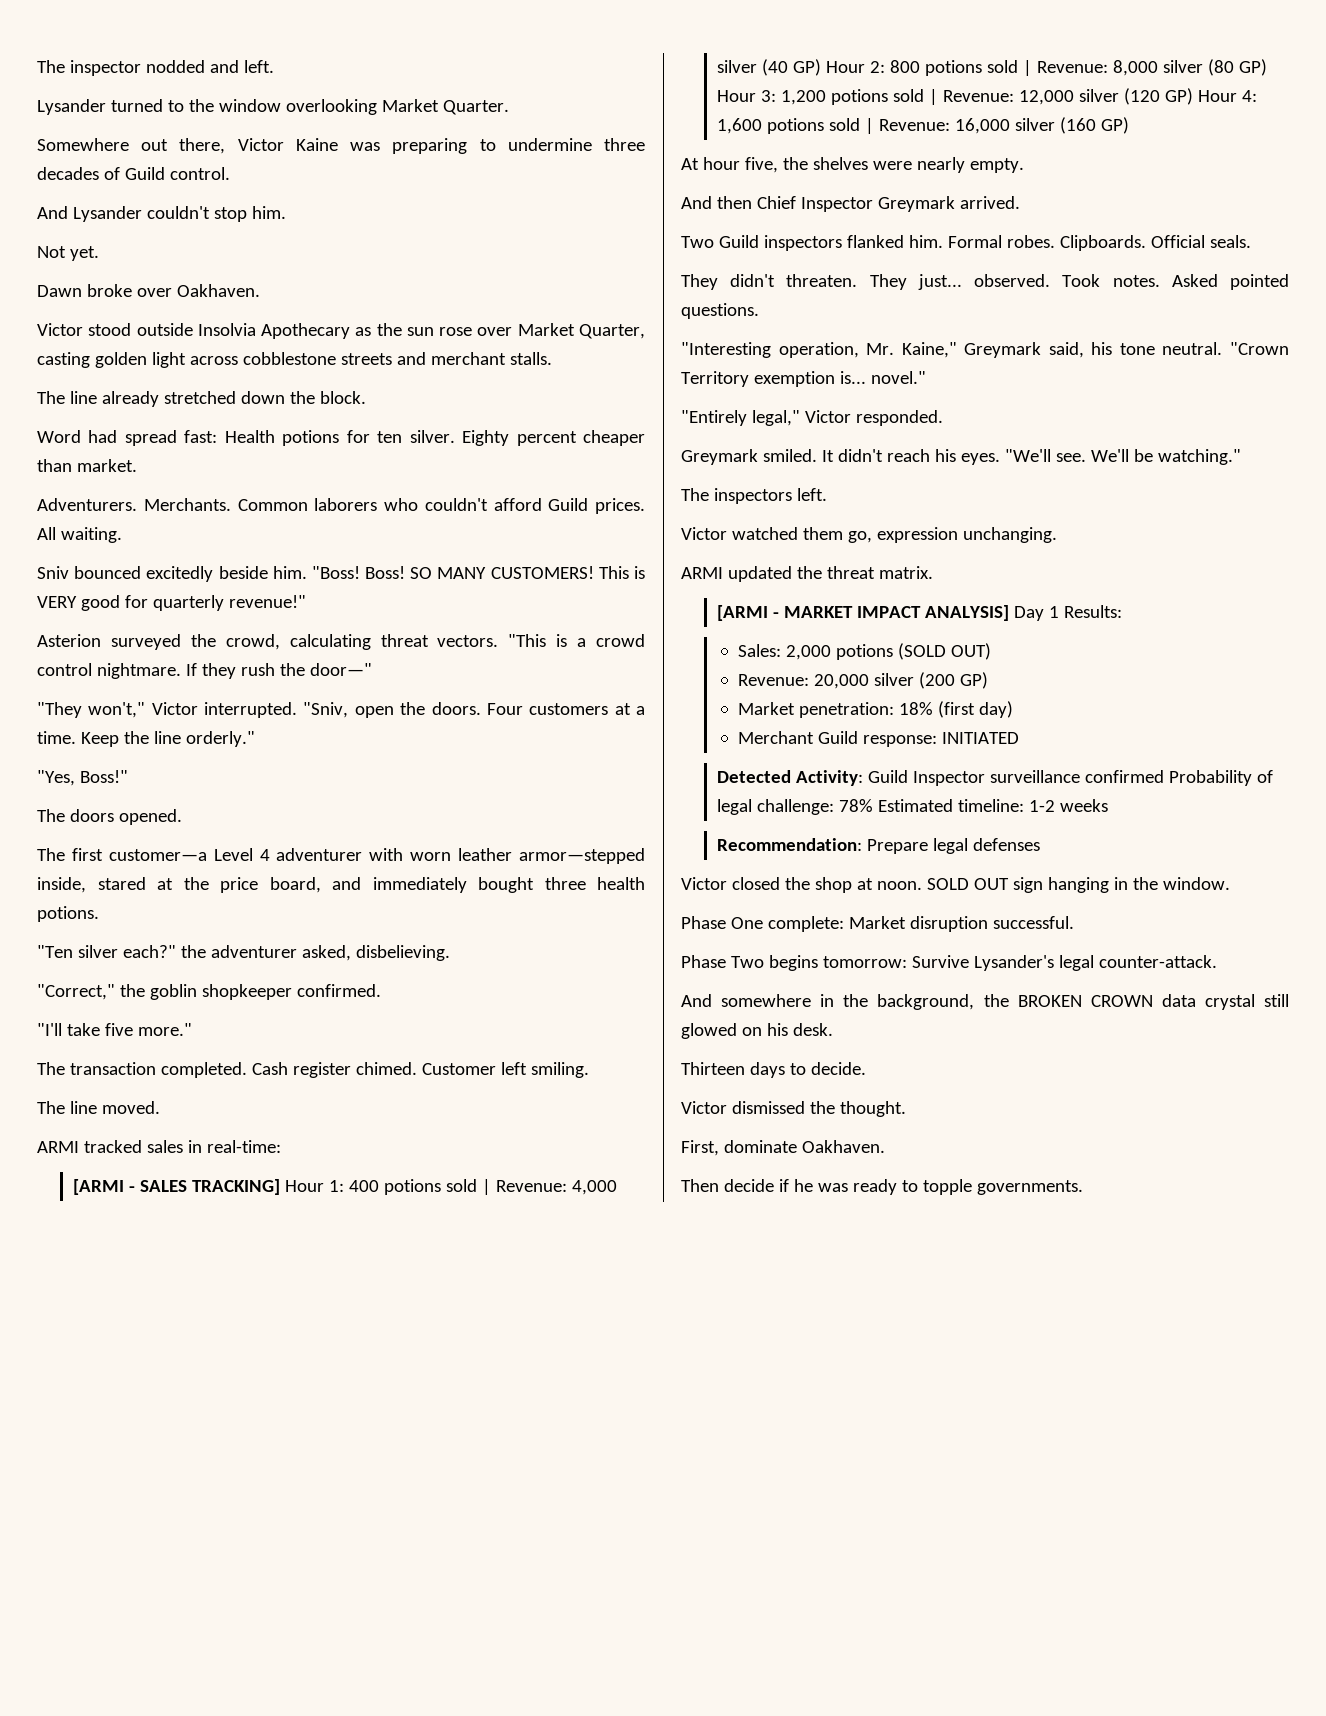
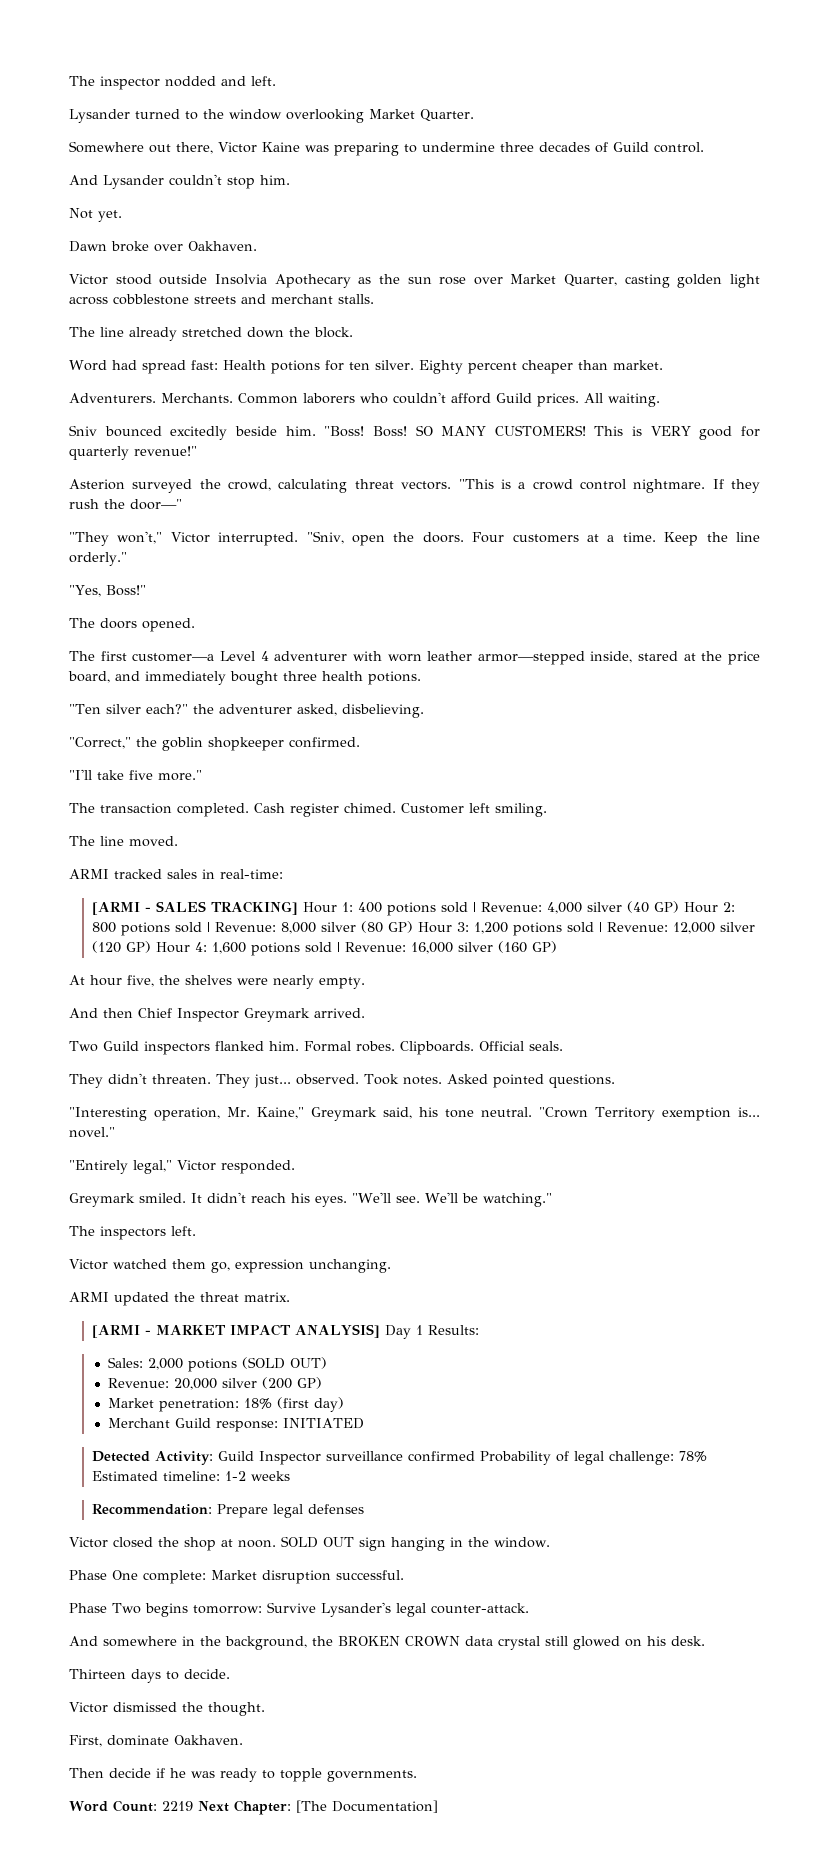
(1083, 1187) none -> [69,1800,438,1815] // Word Count: 2219 Next Chapter: [The Documentation]

